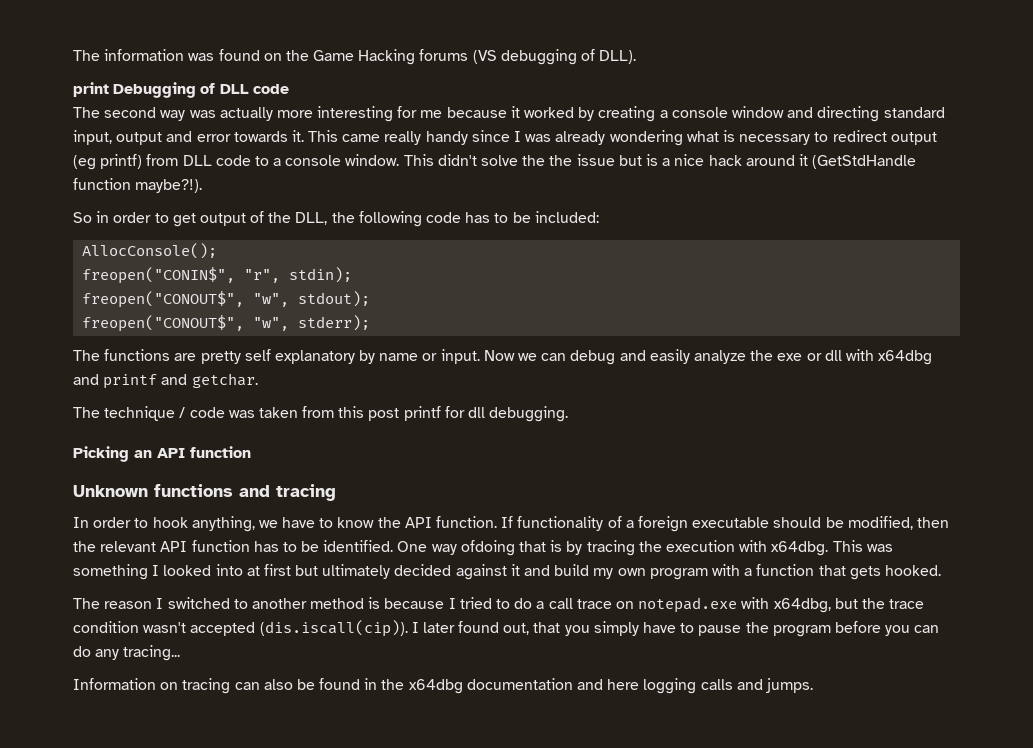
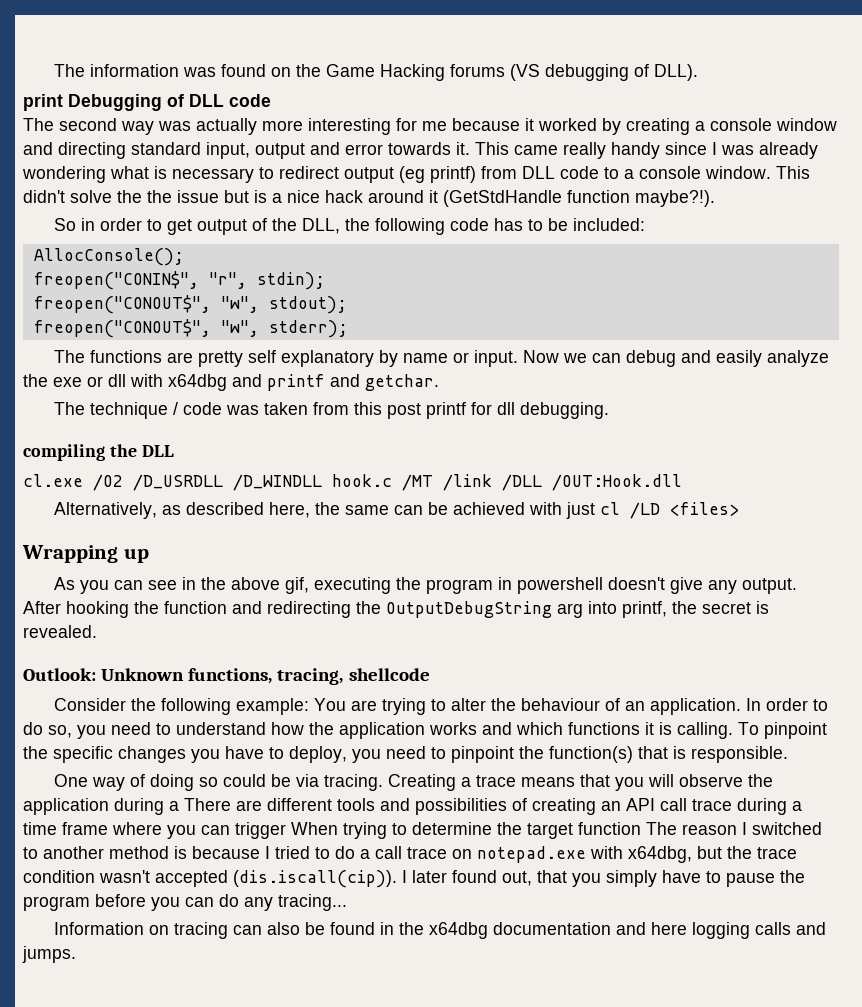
[73,446,251,462] [73,484,336,501] [73,516,949,532] [73,540,893,556] [73,564,941,580] Picking an API function // Unknown functions and tracing // In order to hook anything, we have to know the API function. If functionality of a foreign executable should be modified, then the relevant API function has to be identified. One way ofdoing that is by tracing the execution with x64dbg. This was something I looked into at first but ultimately decided against it and build my own program with a function that gets hooked. // -> [23,444,174,461] [23,474,682,491] [54,502,740,519] [22,545,149,563] [54,577,798,594] [23,601,769,618] [23,625,97,638] [23,668,430,685] [54,698,829,715] [23,722,827,739] [23,746,788,763] [54,774,774,791] [23,798,802,815] [23,822,641,839] compiling the DLL // cl.exe /O2 /D_USRDLL /D_WINDLL hook.c /MT /link /DLL /OUT:Hook.dll // Alternatively, as described here, the same can be achieved with just cl /LD <files> // Wrapping up // As you can see in the above gif, executing the program in powershell doesn't give any output. After hooking the function and redirecting the OutputDebugString arg into printf, the secret is revealed. // Outlook: Unknown functions, tracing, shellcode // Consider the following example: You are trying to alter the behaviour of an application. In order to do so, you need to understand how the application works and which functions it is calling. To pinpoint the specific changes you have to deploy, you need to pinpoint the function(s) that is responsible. // One way of doing so could be via tracing. Creating a trace means that you will observe the application during a There are different tools and possibilities of creating an API call trace during a time frame where you can trigger When trying to determine the target function

